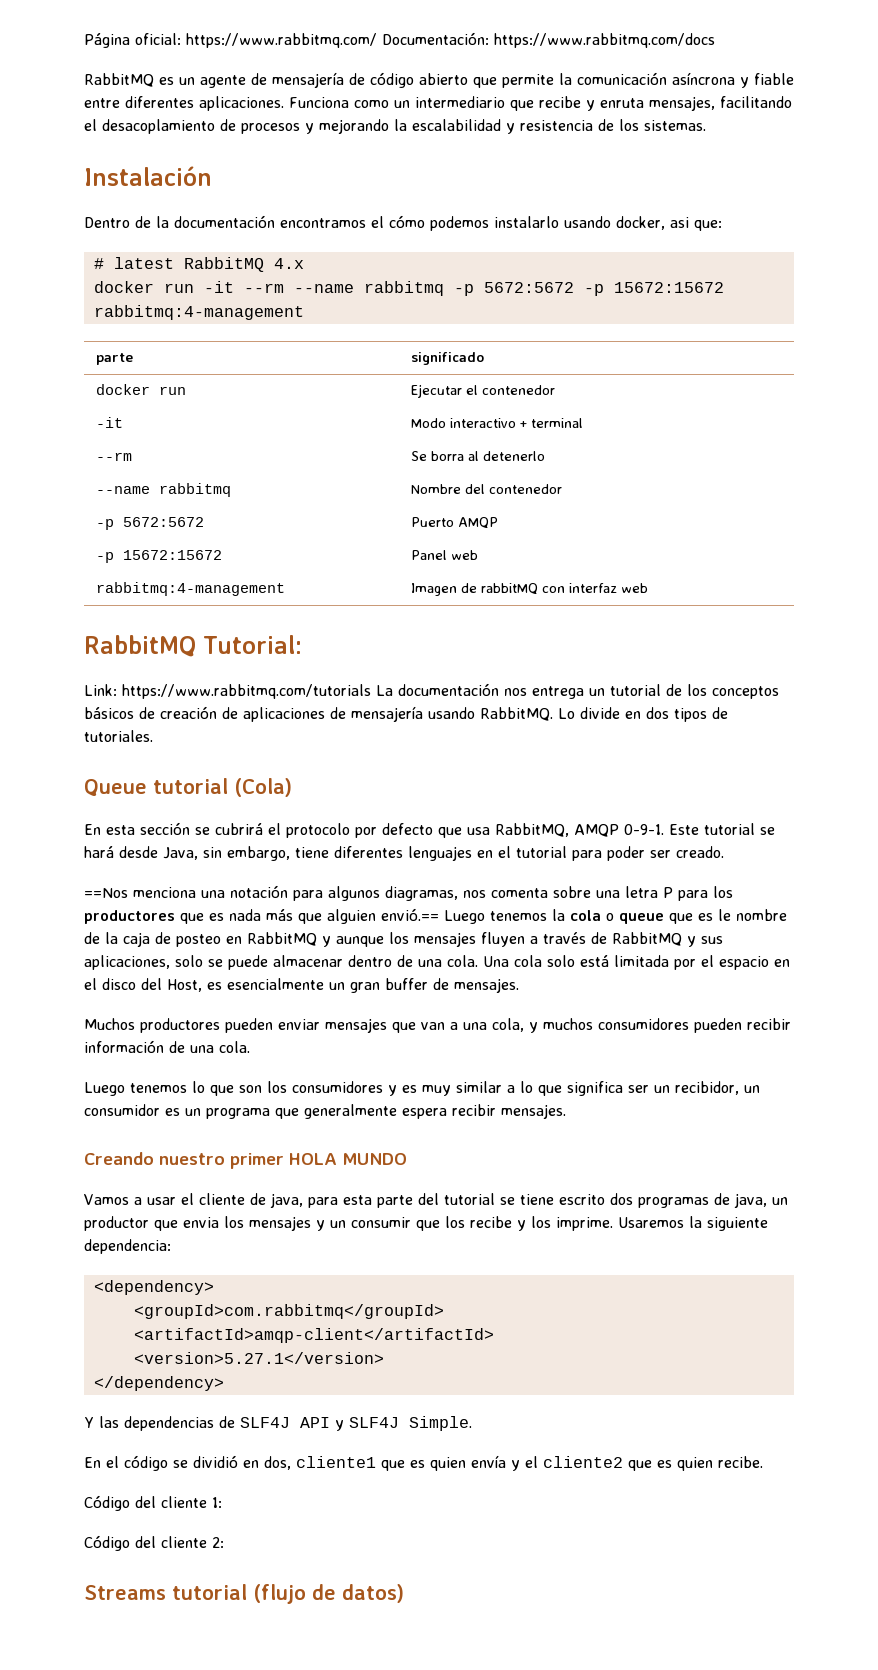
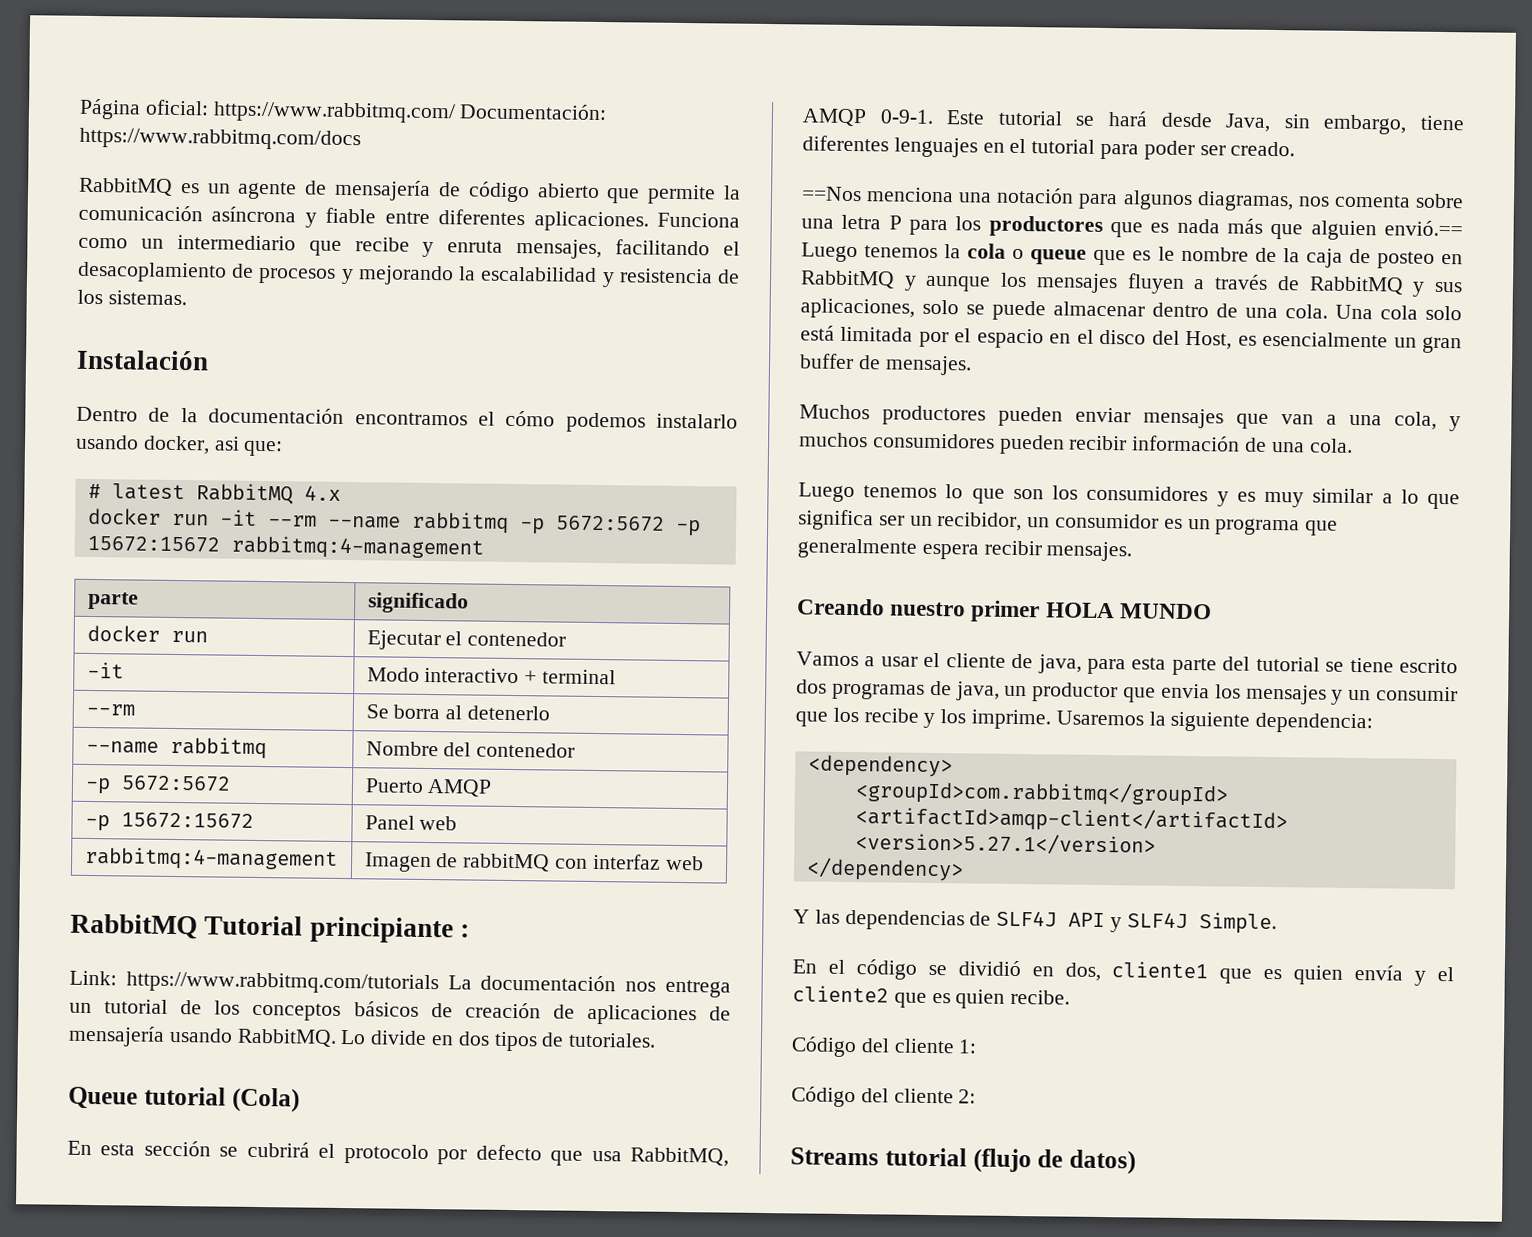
[203,635,302,654] Tutorial: -> [204,915,470,944] Tutorial principiante :

